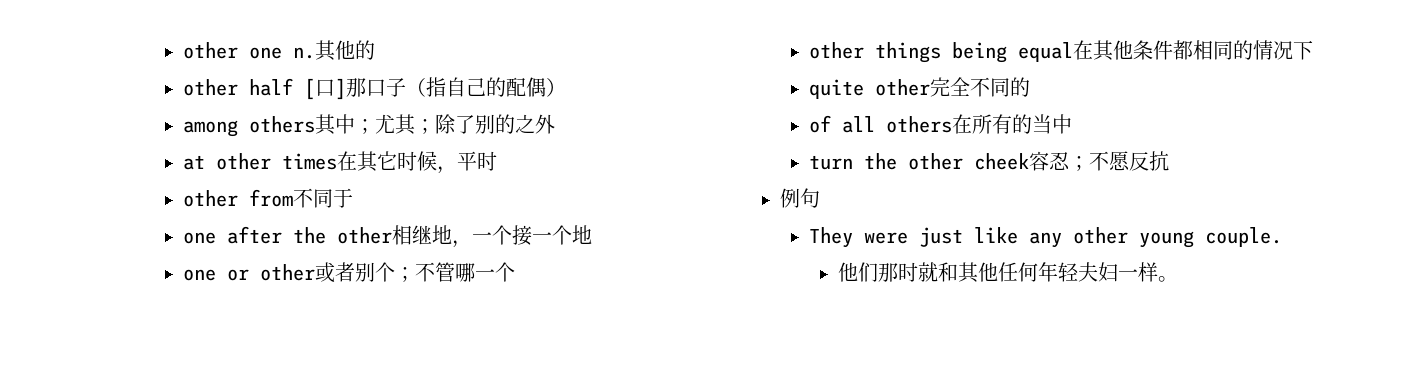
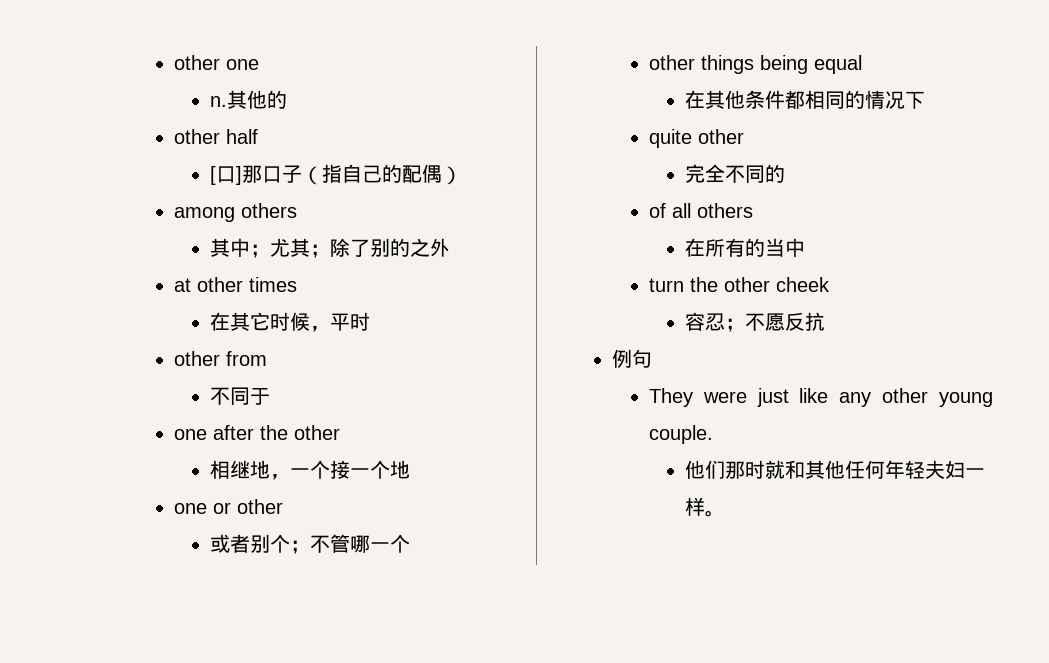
(282, 53) none -> (259, 64) //
(293, 87) none -> (258, 136) //
(315, 124) none -> (297, 210) //
(337, 161) none -> (297, 284) //
(293, 198) none -> (267, 358) //
(392, 235) none -> (340, 432) //
(315, 272) none -> (283, 506) //
(1073, 52) none -> (862, 64) //
(930, 87) none -> (744, 136) //
(952, 124) none -> (753, 210) //
(1029, 161) none -> (830, 284) //

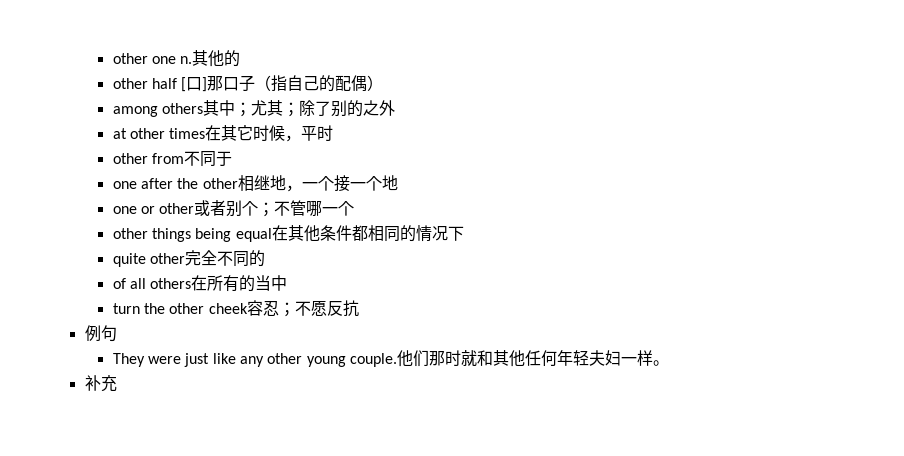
(259, 64) // -> (176, 60) none
(258, 136) // -> (177, 83) none
(297, 210) // -> (203, 108) none
(297, 284) // -> (206, 133) none
(267, 358) // -> (184, 158) none
(340, 432) // -> (238, 183) none
(283, 506) // -> (195, 208) none
(862, 64) // -> (272, 235) none
(744, 136) // -> (185, 258) none
(753, 210) // -> (192, 283) none
(830, 284) // -> (248, 308) none
(713, 434) // -> (397, 360) none
(726, 513) none -> [84,375,117,392] // 补充

